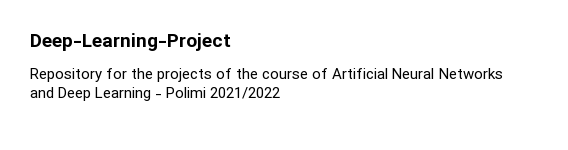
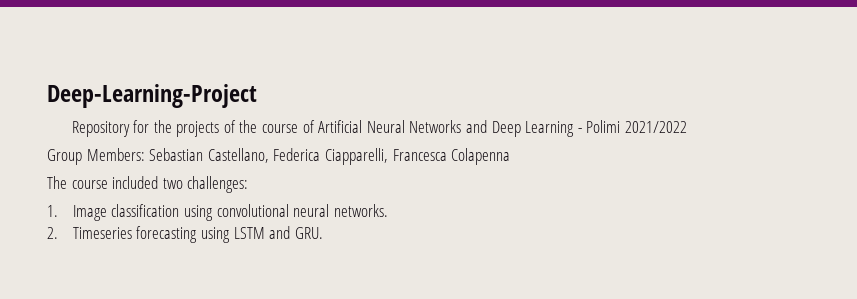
(281, 93) none -> [47,148,511,165] [47,176,249,193] [47,204,388,221] [47,226,323,243] // Group Members: Sebastian Castellano, Federica Ciapparelli, Francesca Colapenna // The course included two challenges: // 1. Image classification using convolutional neural networks. // 2. Timeseries forecasting using LSTM and GRU.

